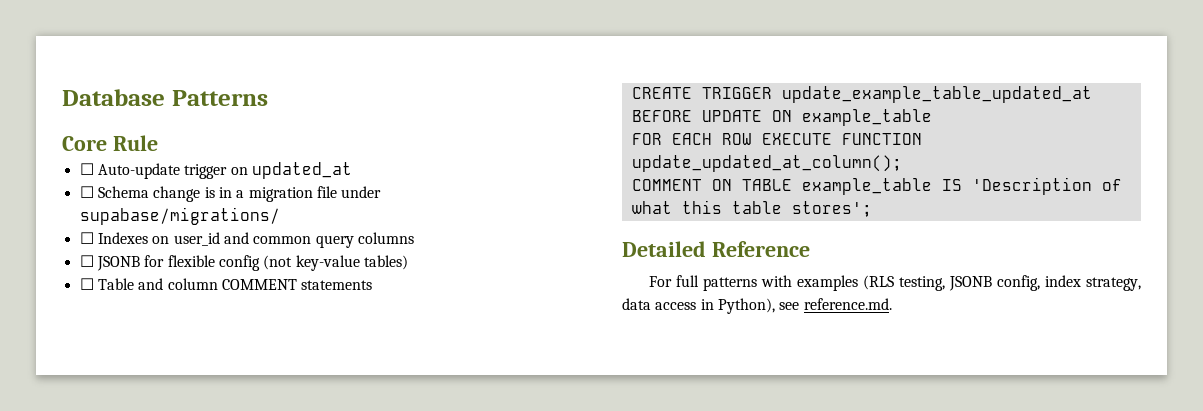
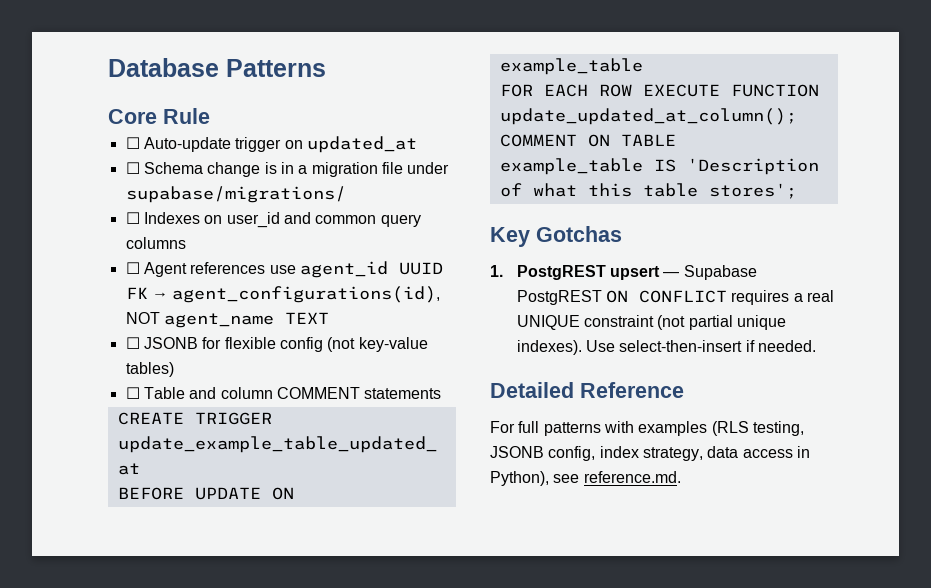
(414, 238) none -> [125,261,443,278] [125,286,441,303] [125,312,329,328] // ☐ Agent references use agent_id UUID FK → agent_configurations(id), NOT agent_name TEXT
(872, 209) none -> [490,226,622,247] [490,265,757,280] [516,290,834,305] [516,315,786,330] [516,340,816,355] // Key Gotchas // 1. PostgREST upsert — Supabase PostgREST ON CONFLICT requires a real UNIQUE constraint (not partial unique indexes). Use select-then-insert if needed.

